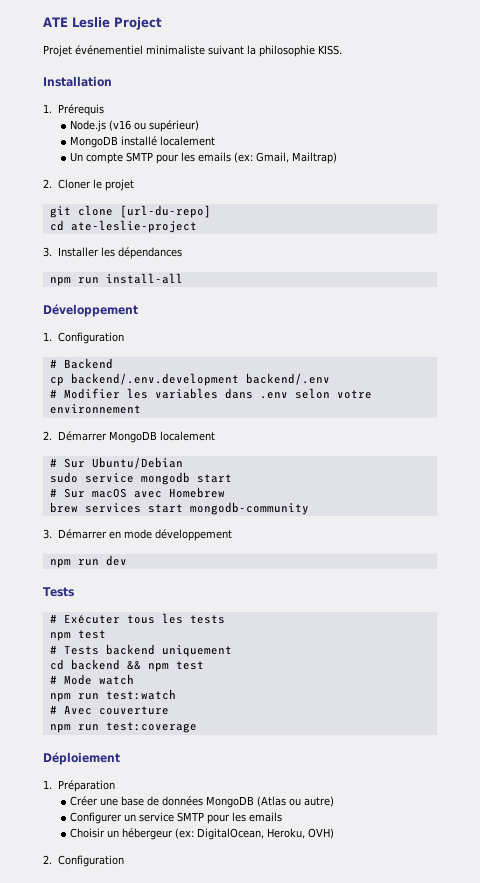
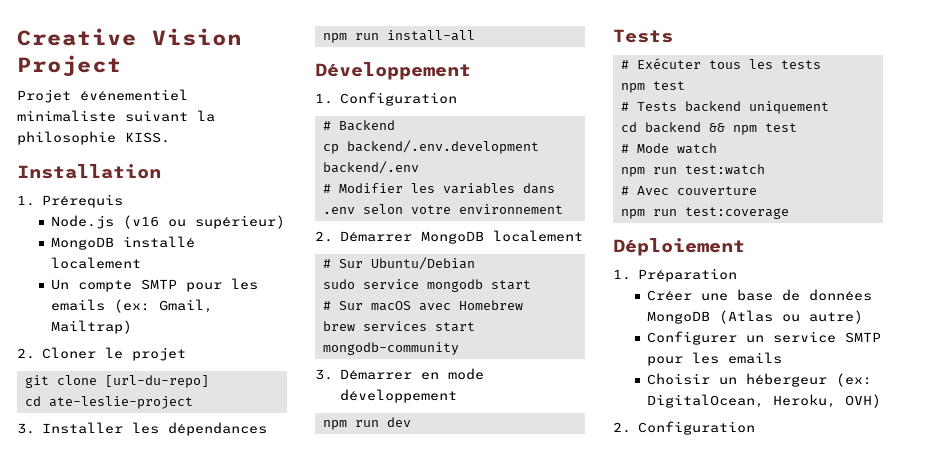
[43,17,110,28] ATE Leslie -> [17,28,242,46] Creative Vision

